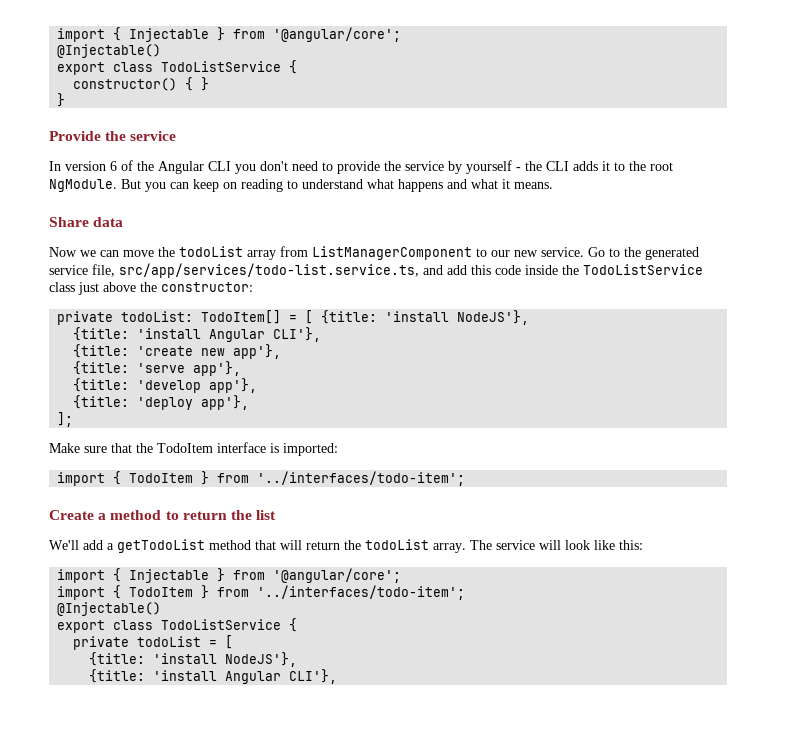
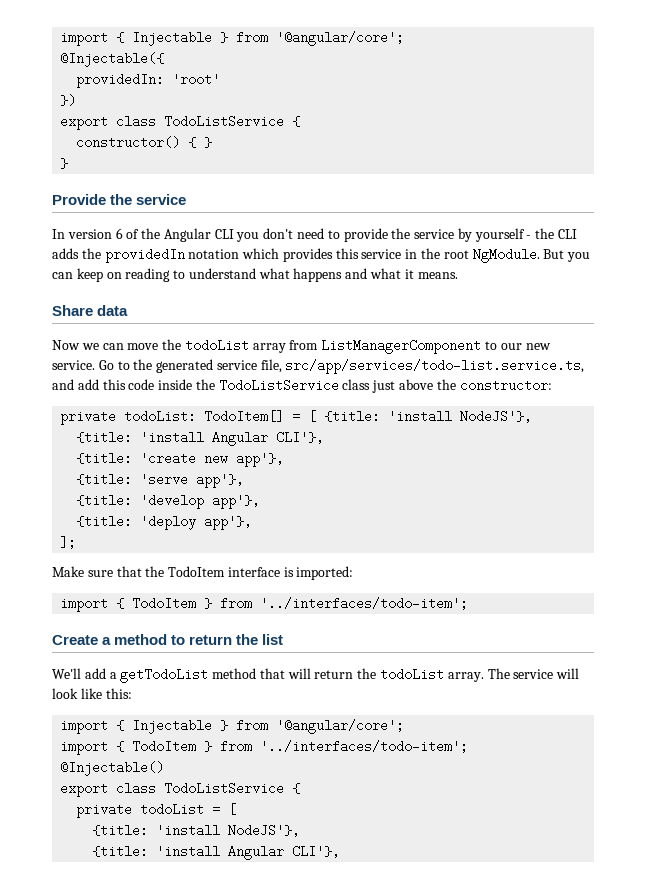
[57,27,402,42] [57,44,162,58] import { Injectable } from '@angular/core'; // @Injectable() -> [60,31,405,46] [60,52,165,67] [76,73,221,88] [60,94,77,107] import { Injectable } from '@angular/core'; // @Injectable({ // providedIn: 'root' // })
[602,161,625,171] it to -> [81,248,418,263] the providedIn notation which provides this service in

